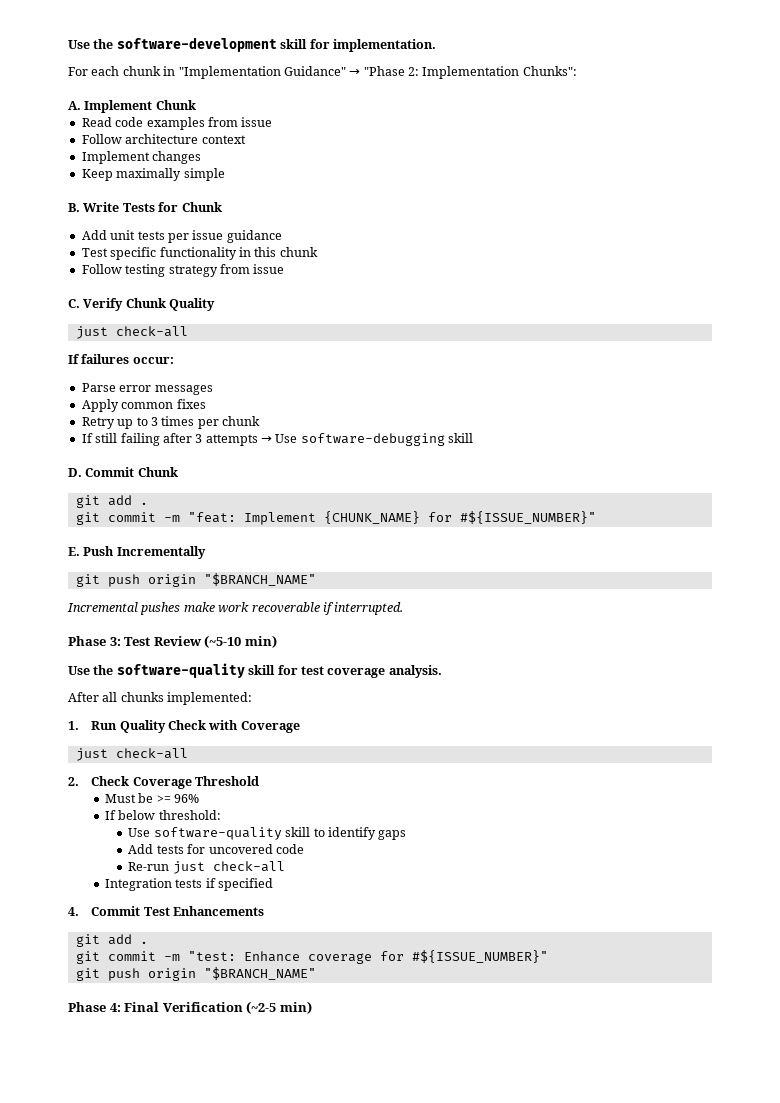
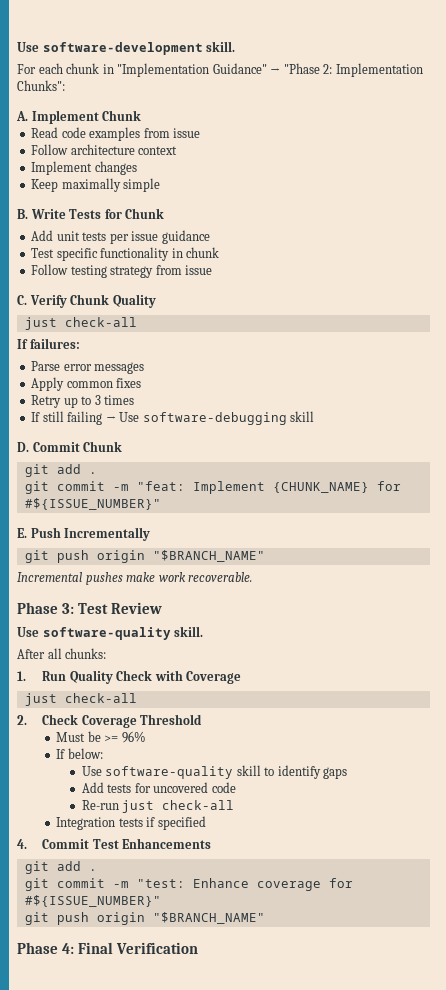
[68,37,436,52] Use the software-development skill for implementation. -> [17,41,236,55] Use software-development skill.
[254,247,277,257] this -> (183, 253) none
[81,354,174,364] failures occur: -> [29,338,80,349] failures:
[197,416,260,429] per chunk -> (135, 400) none
[162,433,258,446] after 3 attempts -> (103, 418) none
[251,602,404,615] recoverable if interrupted. -> [188,572,253,582] recoverable.
[204,635,277,648] [68,663,442,678] (~5-10 min) // Use the software-quality skill for test coverage analysis. -> [17,626,204,640] // Use software-quality skill.
[120,692,253,705] chunks implemented: -> [65,648,107,659] chunks:
[118,810,221,820] below threshold: -> [67,748,103,759] below:
[246,1001,312,1014] (~2-5 min) -> (198, 948) none

